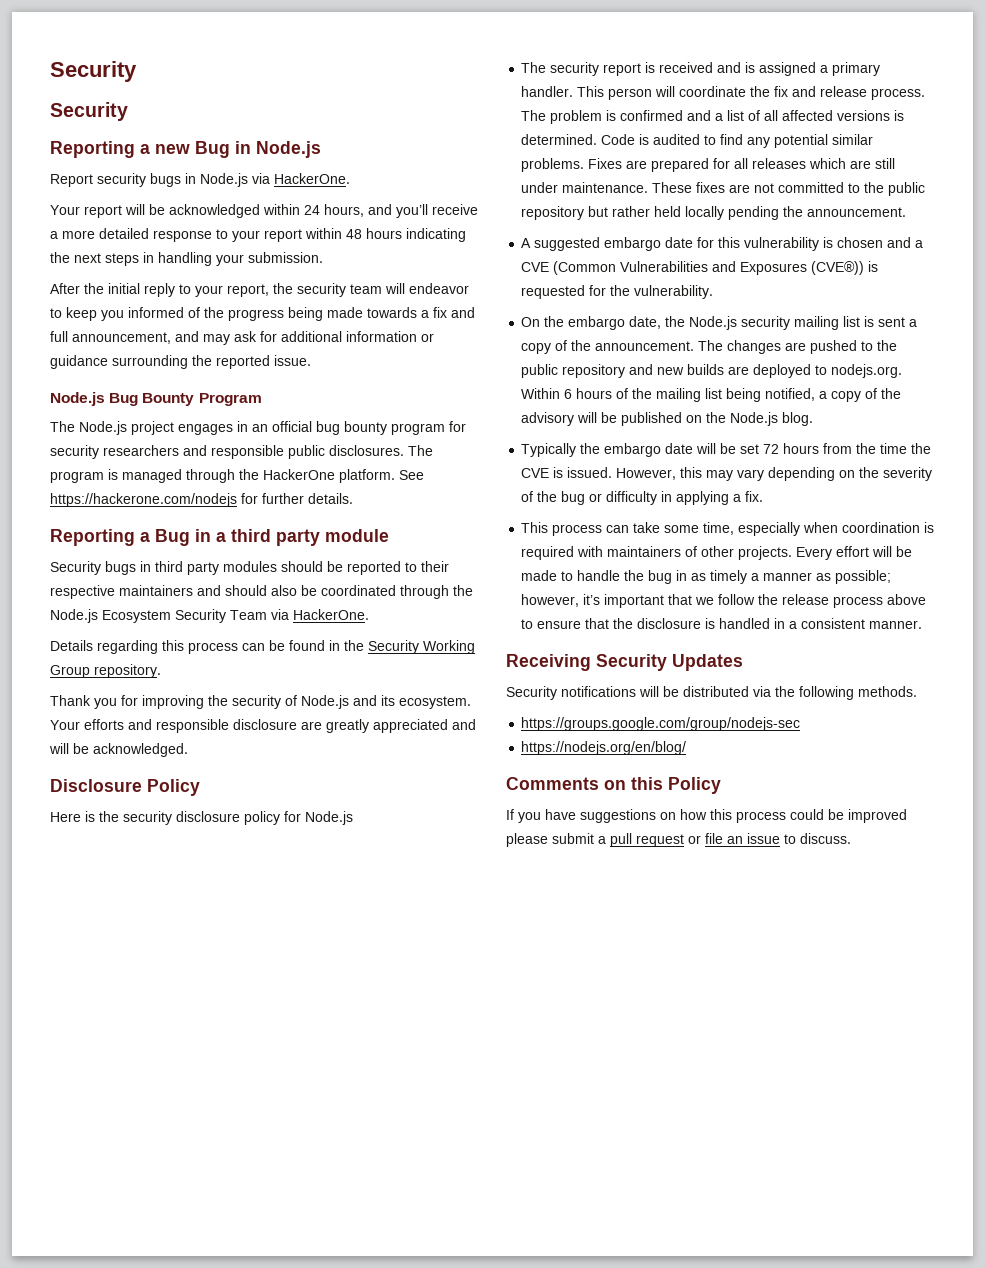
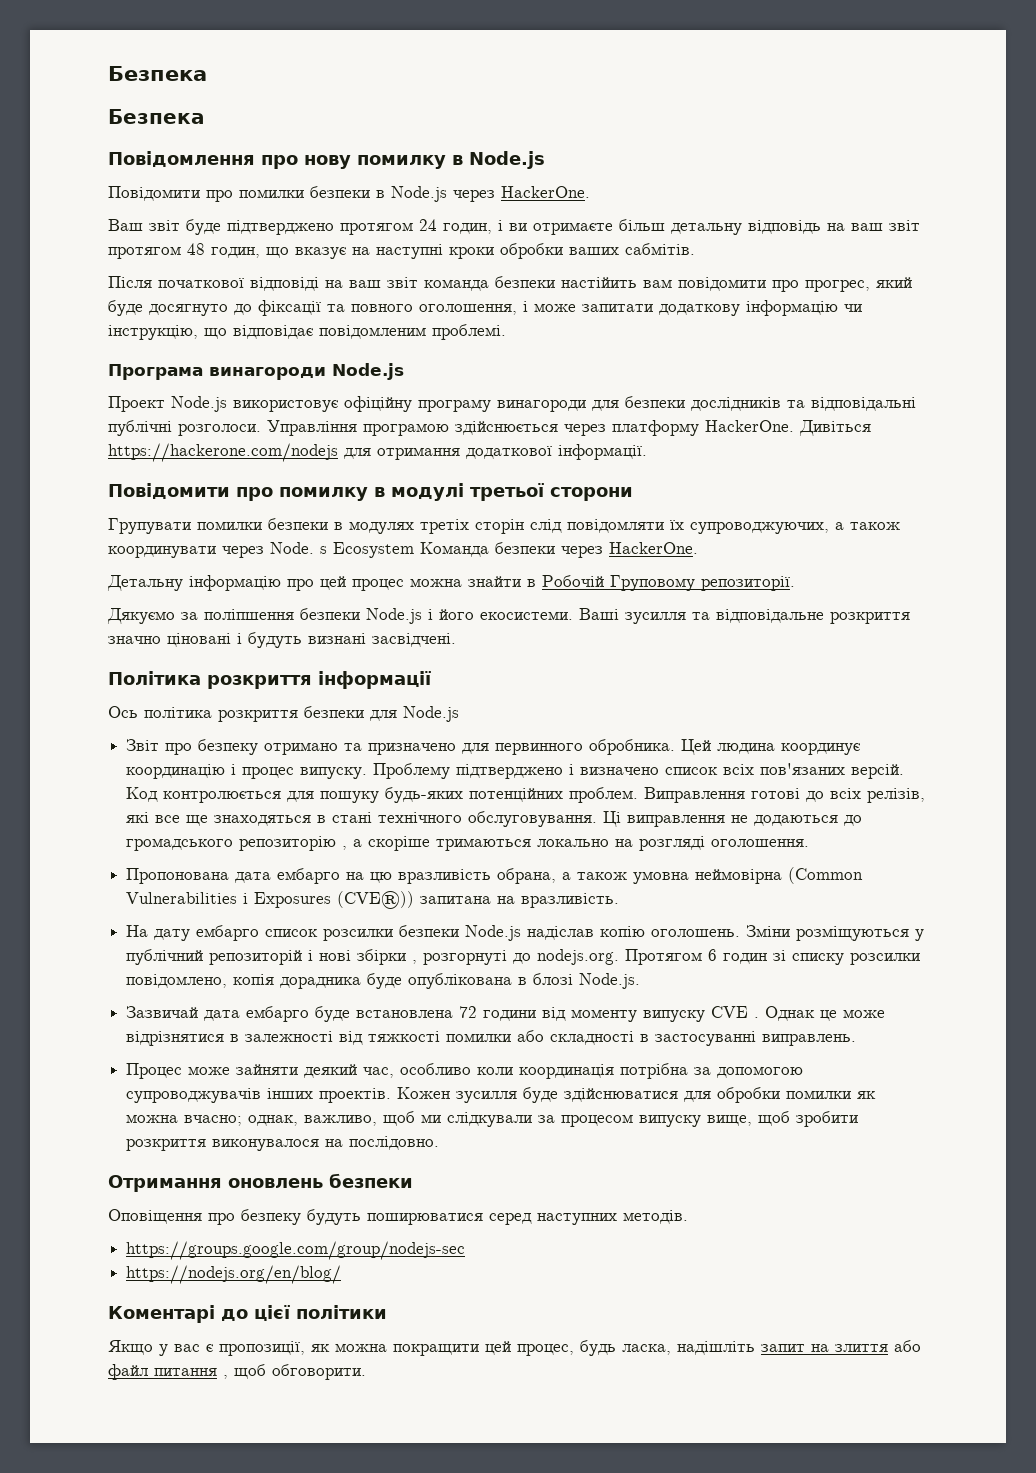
[50,61,137,82] [50,102,128,121] [50,141,321,158] [50,173,350,187] [50,204,478,218] [50,228,466,242] [50,252,323,266] [50,283,469,297] [50,307,475,321] [50,331,434,345] [50,355,311,369] [50,392,262,406] [50,421,466,435] [50,445,433,459] [50,469,424,483] [50,493,353,507] [50,529,389,546] [50,561,449,575] [50,585,473,599] [50,609,369,623] [50,640,475,654] [50,664,161,678] [50,695,471,709] [50,719,476,733] [49,743,188,757] [50,779,200,796] [50,811,353,825] [521,62,881,76] [521,86,926,100] [521,110,905,124] [521,134,874,148] [521,158,896,172] [521,182,926,196] [521,206,907,220] [521,237,924,251] [521,262,550,272] Security // Security // Reporting a new Bug in Node.js // Report security bugs in Node.js via HackerOne. // Your report will be acknowledged within 24 hours, and you’ll receive a more detailed response to your report within 48 hours indicating the next steps in handling your submission. // After the initial reply to your report, the security team will endeavor to keep you informed of the progress being made towards a fix and full announcement, and may ask for additional information or guidance surrounding the reported issue. // Node.js Bug Bounty Program // The Node.js project engages in an official bug bounty program for security researchers and responsible public disclosures. The program is managed through the HackerOne platform. See https://hackerone.com/nodejs for further details. // Reporting a Bug in a third party module // Security bugs in third party modules should be reported to their respective maintainers and should also be coordinated through the Node.js Ecosystem Security Team via HackerOne. // Details regarding this process can be found in the Security Working Group repository. // Thank you for improving the security of Node.js and its ecosystem. Your efforts and responsible disclosure are greatly appreciated and will be acknowledged. // Disclosure Policy // Here is the security disclosure policy for Node.js // The security report is received and is assigned a primary handler. This person will coordinate the fix and release process. The problem is confirmed and a list of all affected versions is determined. Code is audited to find any potential similar problems. Fixes are prepared for all releases which are still under maintenance. These fixes are not committed to the public repository but rather held locally pending the announcement. // A suggested embargo date for this vulnerability is chosen and a CVE -> [108,66,207,81] [108,109,205,124] [108,151,545,169] [108,186,590,202] [108,219,920,235] [108,243,695,259] [108,276,912,292] [108,300,862,316] [108,324,506,340] [108,363,404,380] [108,396,916,412] [108,420,871,436] [108,443,647,462] [108,483,633,501] [108,518,900,534] [108,542,698,558] [107,575,795,591] [107,608,910,624] [108,632,456,648] [108,671,431,689] [108,706,459,722] [126,739,861,755] [126,763,905,779] [126,787,926,803] [126,811,863,827] [126,836,810,851] [126,868,783,884] Безпека // Безпека // Повідомлення про нову помилку в Node.js // Повідомити про помилки безпеки в Node.js через HackerOne. // Ваш звіт буде підтверджено протягом 24 годин, і ви отримаєте більш детальну відповідь на ваш звіт протягом 48 годин, що вказує на наступні кроки обробки ваших сабмітів. // Після початкової відповіді на ваш звіт команда безпеки настійить вам повідомити про прогрес, який буде досягнуто до фіксації та повного оголошення, і може запитати додаткову інформацію чи інструкцію, що відповідає повідомленим проблемі. // Програма винагороди Node.js // Проект Node.js використовує офіційну програму винагороди для безпеки дослідників та відповідальні публічні розголоси. Управління програмою здійснюється через платформу HackerOne. Дивіться https://hackerone.com/nodejs для отримання додаткової інформації. // Повідомити про помилку в модулі третьої сторони // Групувати помилки безпеки в модулях третіх сторін слід повідомляти їх супроводжуючих, а також координувати через Node. s Ecosystem Команда безпеки через HackerOne. // Детальну інформацію про цей процес можна знайти в Робочій Груповому репозиторії. // Дякуємо за поліпшення безпеки Node.js і його екосистеми. Ваші зусилля та відповідальне розкриття значно ціновані і будуть визнані засвідчені. // Політика розкриття інформації // Ось політика розкриття безпеки для Node.js // Звіт про безпеку отримано та призначено для первинного обробника. Цей людина координує координацію і процес випуску. Проблему підтверджено і визначено список всіх пов'язаних версій. Код контролюється для пошуку будь-яких потенційних проблем. Виправлення готові до всіх релізів, які все ще знаходяться в стані технічного обслуговування. Ці виправлення не додаються до громадського репозиторію , а скоріше тримаються локально на розгляді оголошення. // Пропонована дата ембарго на цю вразливість обрана, а також умовна неймовірна
[712,261,737,272] and -> [243,893,249,904] і
[868,261,879,272] [521,285,714,299] [521,316,918,330] [521,340,898,354] [521,364,903,378] [521,388,902,402] [521,412,814,426] [521,443,932,457] [521,467,933,481] [521,491,764,505] [521,522,935,536] [521,546,913,560] [521,570,892,584] [521,594,927,608] [521,618,923,629] [506,654,743,671] [506,686,917,700] [521,717,801,731] [521,741,687,755] [506,777,721,794] [506,809,907,823] [506,833,851,847] is requested for the vulnerability. // On the embargo date, the Node.js security mailing list is sent a copy of the announcement. The changes are pushed to the public repository and new builds are deployed to nodejs.org. Within 6 hours of the mailing list being notified, a copy of the advisory will be published on the Node.js blog. // Typically the embargo date will be set 72 hours from the time the CVE is issued. However, this may vary depending on the severity of the bug or difficulty in applying a fix. // This process can take some time, especially when coordination is required with maintainers of other projects. Every effort will be made to handle the bug in as timely a manner as possible; however, it’s important that we follow the release process above to ensure that the disclosure is handled in a consistent manner. // Receiving Security Updates // Security notifications will be distributed via the following methods. // https://groups.google.com/group/nodejs-sec // https://nodejs.org/en/blog/ // Comments on this Policy // If you have suggestions on how this process could be improved please submit a pull request or file an issue to discuss. -> [420,893,620,908] [126,925,925,941] [126,949,921,965] [126,973,641,989] [126,1006,886,1022] [126,1030,857,1046] [126,1063,804,1079] [126,1087,877,1103] [126,1111,859,1127] [126,1136,440,1151] [108,1173,413,1192] [108,1209,688,1225] [126,1241,466,1260] [126,1265,342,1284] [108,1305,387,1323] [108,1340,921,1356] [108,1364,366,1380] запитана на вразливість. // На дату ембарго список розсилки безпеки Node.js надіслав копію оголошень. Зміни розміщуються у публічний репозиторій і нові збірки , розгорнуті до nodejs.org. Протягом 6 годин зі списку розсилки повідомлено, копія дорадника буде опублікована в блозі Node.js. // Зазвичай дата ембарго буде встановлена 72 години від моменту випуску CVE . Однак це може відрізнятися в залежності від тяжкості помилки або складності в застосуванні виправлень. // Процес може зайняти деякий час, особливо коли координація потрібна за допомогою супроводжувачів інших проектів. Кожен зусилля буде здійснюватися для обробки помилки як можна вчасно; однак, важливо, щоб ми слідкували за процесом випуску вище, щоб зробити розкриття виконувалося на послідовно. // Отримання оновлень безпеки // Оповіщення про безпеку будуть поширюватися серед наступних методів. // https://groups.google.com/group/nodejs-sec // https://nodejs.org/en/blog/ // Коментарі до цієї політики // Якщо у вас є пропозиції, як можна покращити цей процес, будь ласка, надішліть запит на злиття або файл питання , щоб обговорити.

